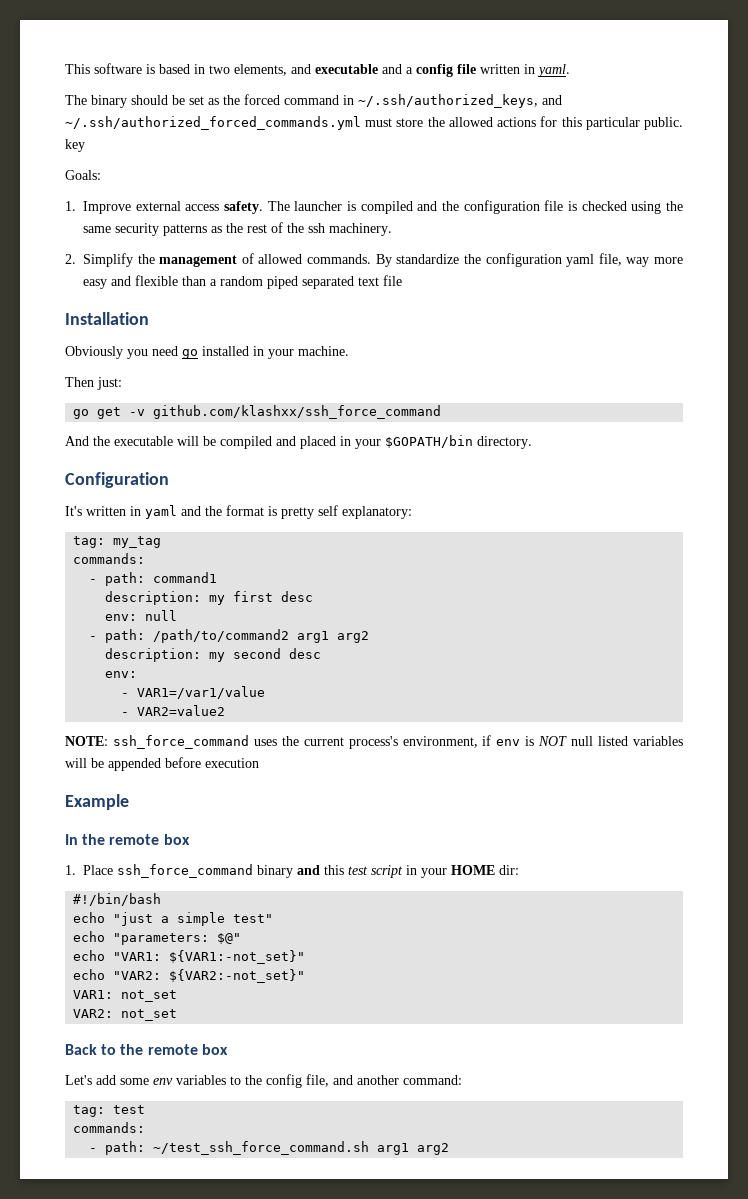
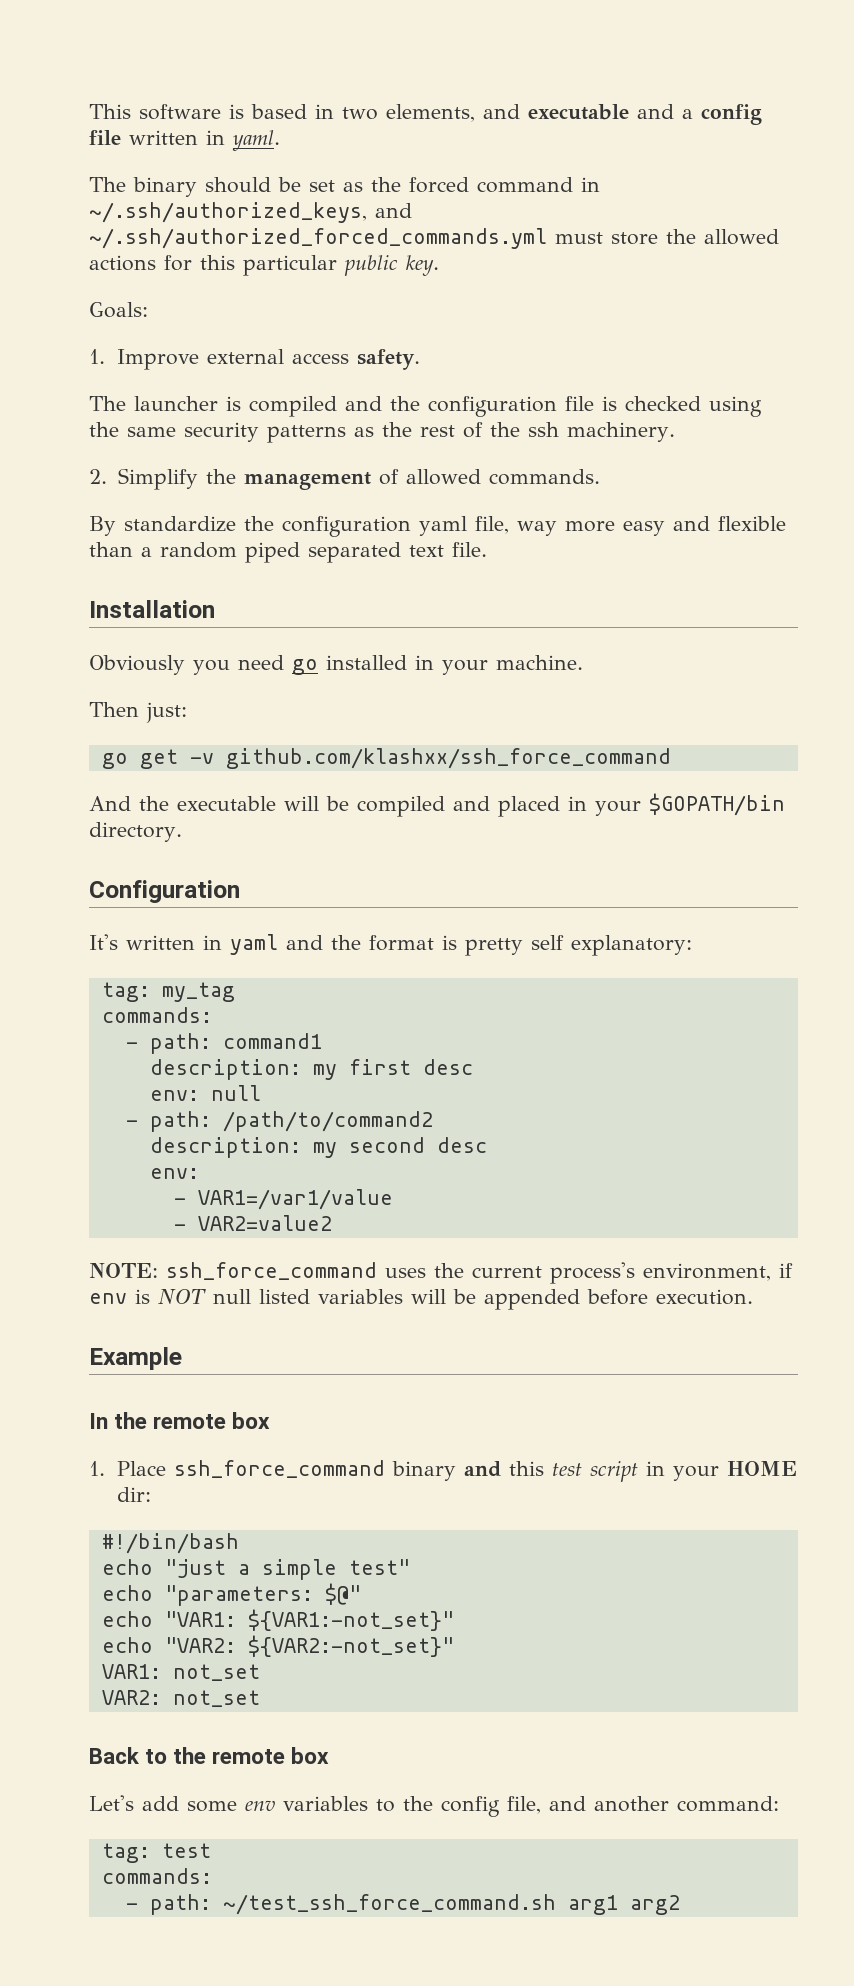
[644,117,683,130] [65,139,85,152] public. key -> [344,255,439,276] public key.
(263, 207) none -> (421, 359) //
(372, 259) none -> (600, 477) //
[383,275,402,286] file -> [452,542,487,557] file.
[297,631,370,643] arg1 arg2 -> (433, 1121) none
[205,758,259,768] execution -> [656,1289,753,1305] execution.

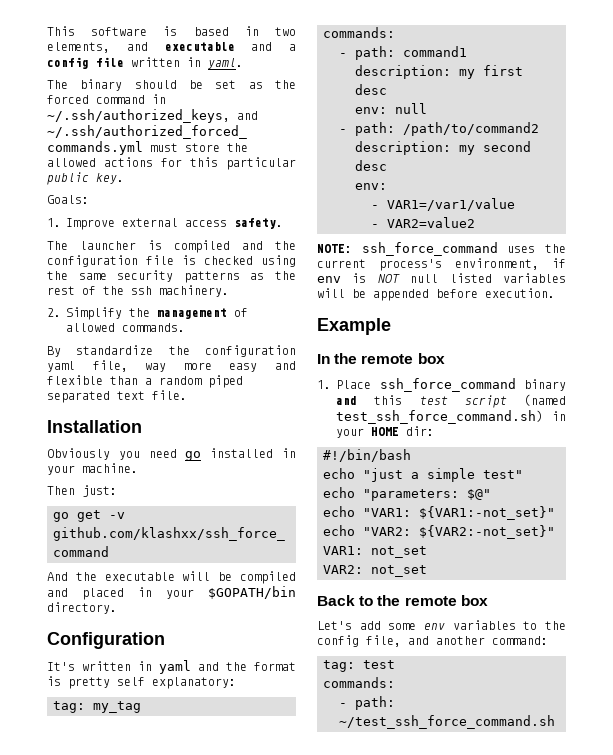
(639, 1471) none -> [524,394,566,406] [336,410,543,424] (named test_ssh_force_command.sh)
[567,1895,680,1915] arg1 arg2 -> (555, 722) none

